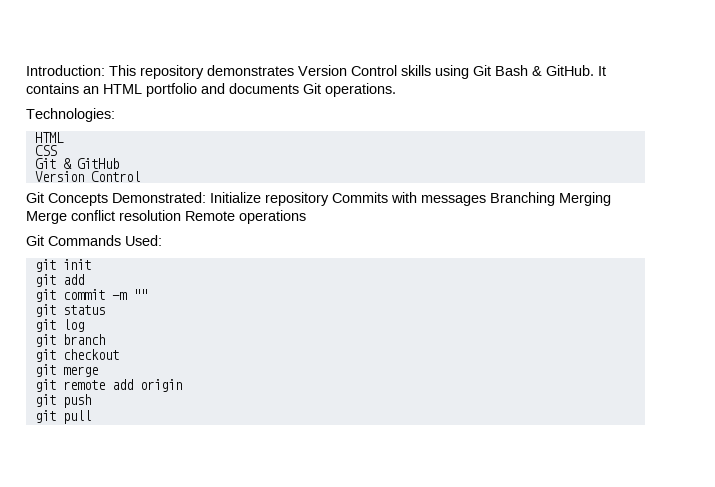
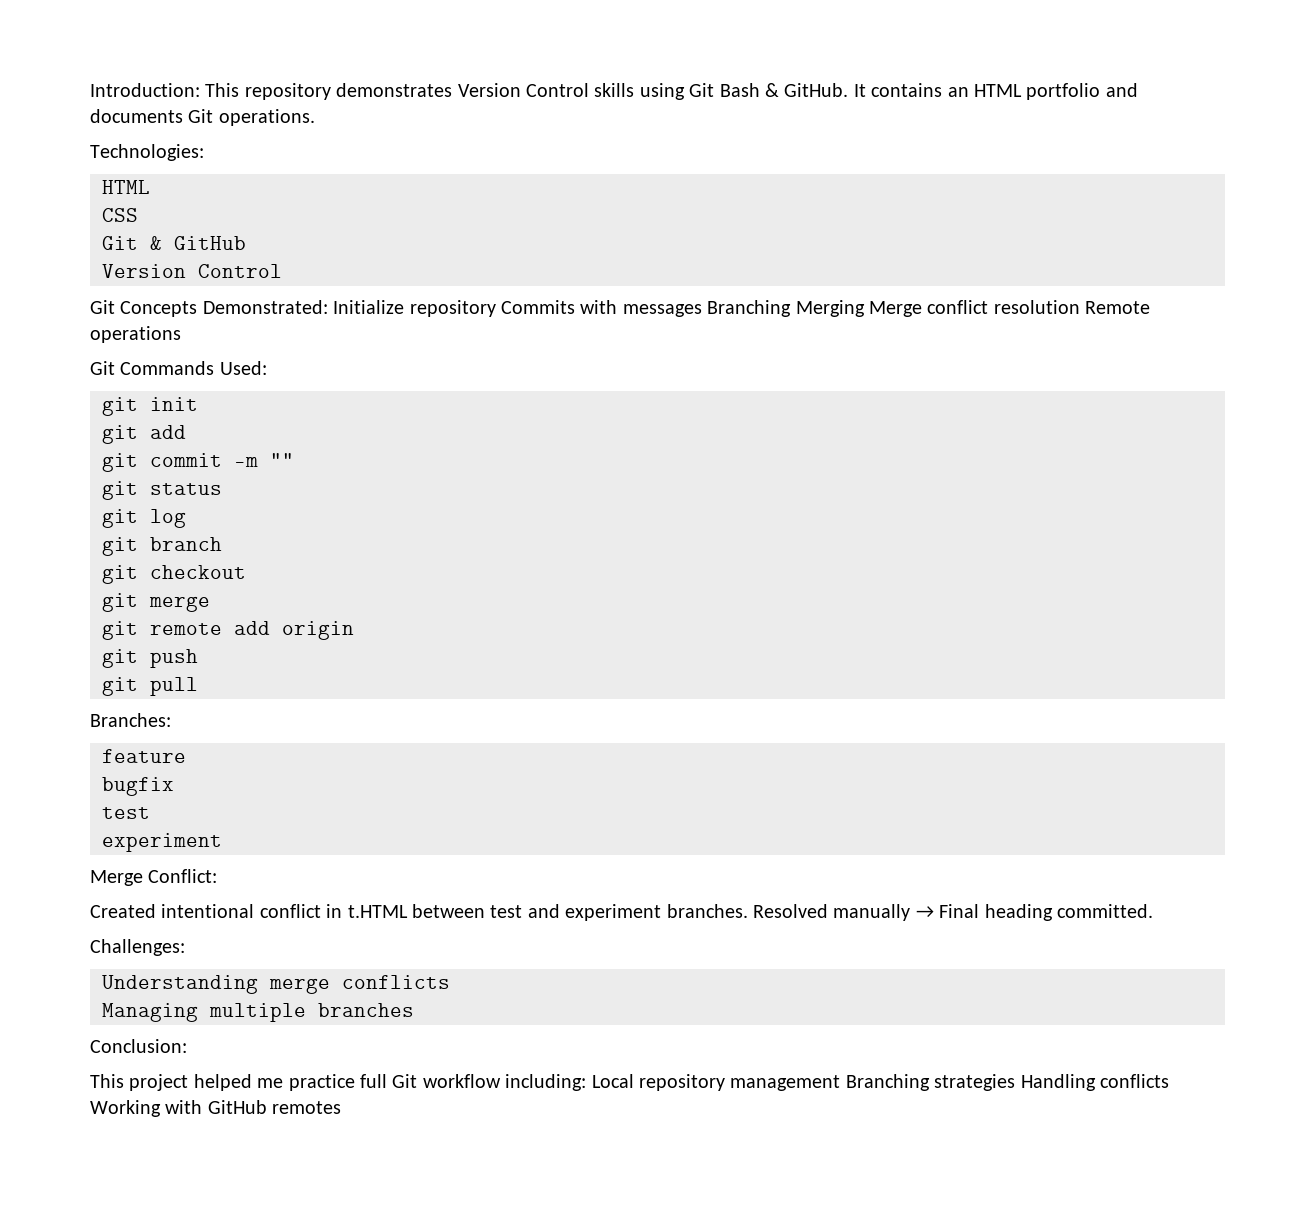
(91, 417) none -> [90,713,171,727] [102,749,186,763] [102,777,174,796] [102,807,150,819] [102,833,222,852] [90,869,218,886] [90,904,1153,921] [90,939,185,956] [102,975,450,994] [102,1003,414,1022] [90,1039,187,1053] [90,1074,1169,1091] [90,1100,342,1117] // Branches: // feature // bugfix // test // experiment // Merge Conflict: // Created intentional conflict in t.HTML between test and experiment branches. Resolved manually → Final heading committed. // Challenges: // Understanding merge conflicts // Managing multiple branches // Conclusion: // This project helped me practice full Git workflow including: Local repository management Branching strategies Handling conflicts Working with GitHub remotes

